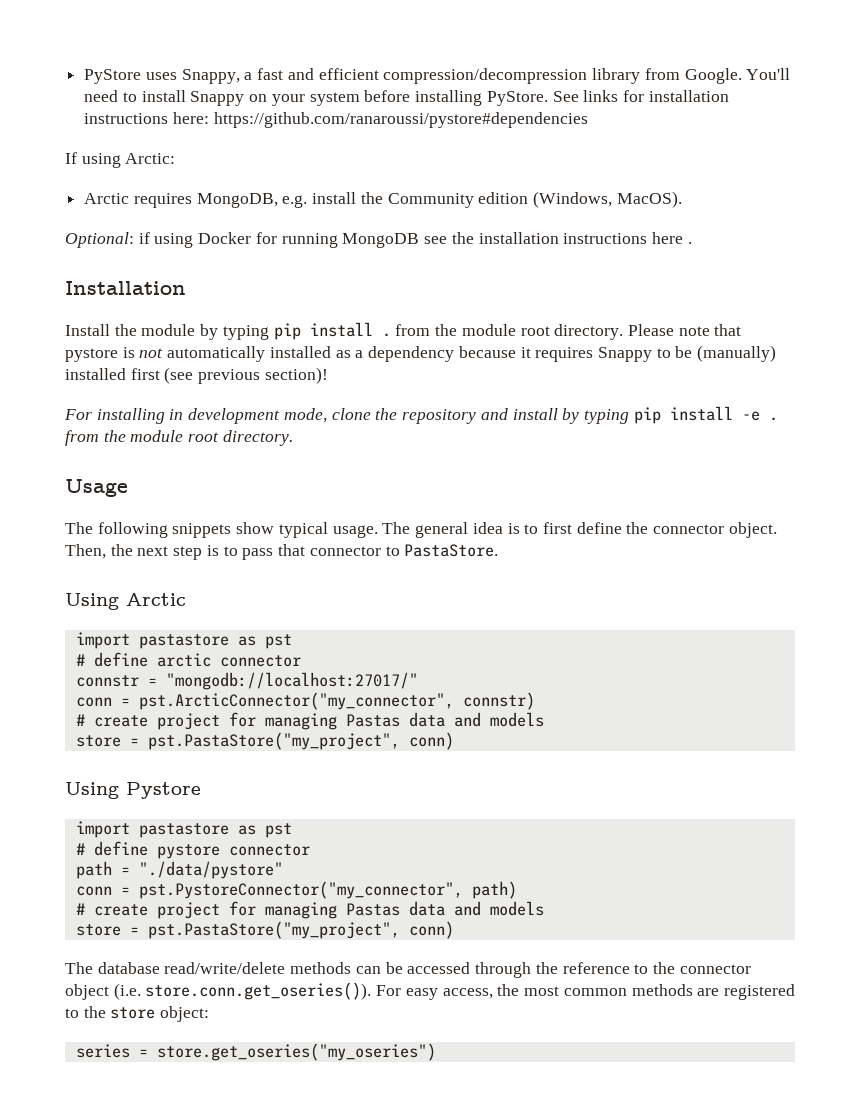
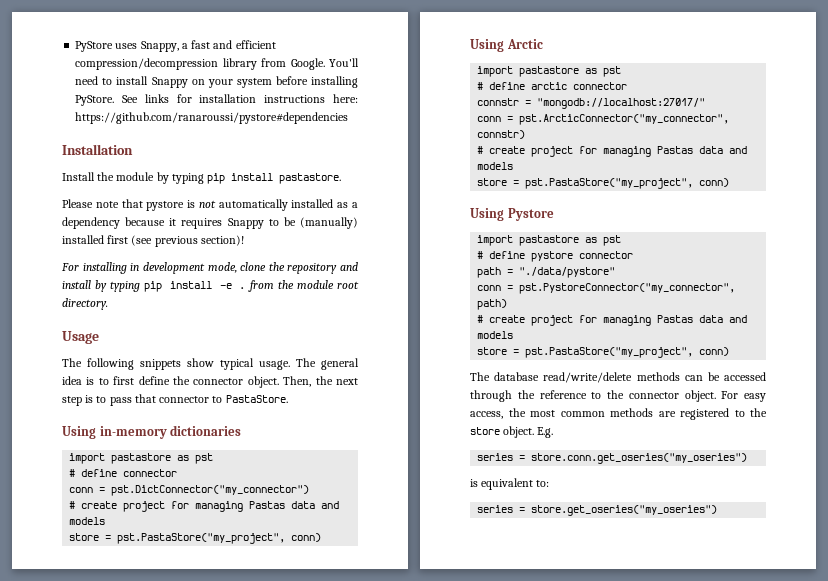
[65,152,176,168] [84,191,682,208] [65,232,692,248] // If using Arctic: // Arctic requires MongoDB, e.g. install the Community edition (Windows, MacOS). // Optional: if using Docker for running MongoDB see the installation instructions here . -> (349, 118) none
[381,324,624,340] . from the module root directory. -> [279,173,342,184] pastastore. //
(499, 550) none -> [62,425,242,439] [69,453,214,464] [69,469,178,477] [69,485,310,496] [69,501,340,512] [69,517,106,525] [69,533,322,544] // Using in-memory dictionaries // import pastastore as pst // # define connector // conn = pst.DictConnector("my_connector") // # create project for managing Pastas data and models // store = pst.PastaStore("my_project", conn)
[65,982,372,1000] object (i.e. store.conn.get_oseries()). -> [684,390,716,402] object.
[160,1006,210,1022] object: -> [503,426,554,438] [477,453,748,464] [470,478,550,490] object. E.g. // series = store.conn.get_oseries("my_oseries") // is equivalent to:

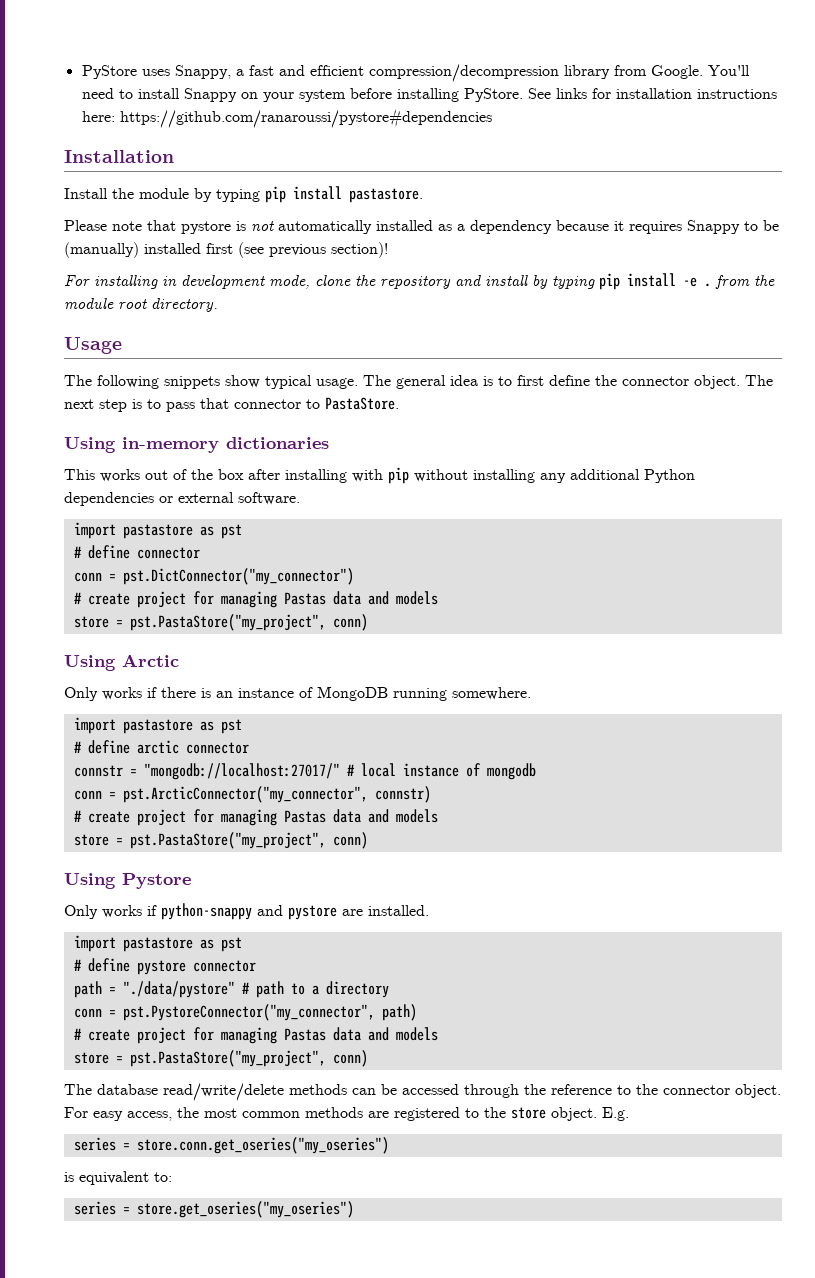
[283,376,333,387] Then, the -> [745,375,773,386] The
(242, 430) none -> [64,467,695,484] [64,492,300,506] // This works out of the box after installing with pip without installing any additional Python dependencies or external software.
(543, 44) none -> [64,686,531,701] // Only works if there is an instance of MongoDB running somewhere.
(706, 103) none -> [346,763,536,780] # local instance of mongodb
(554, 214) none -> [64,903,429,920] // Only works if python-snappy and pystore are installed.
(616, 272) none -> [241,981,389,998] # path to a directory

